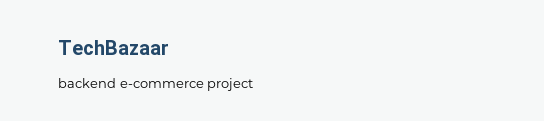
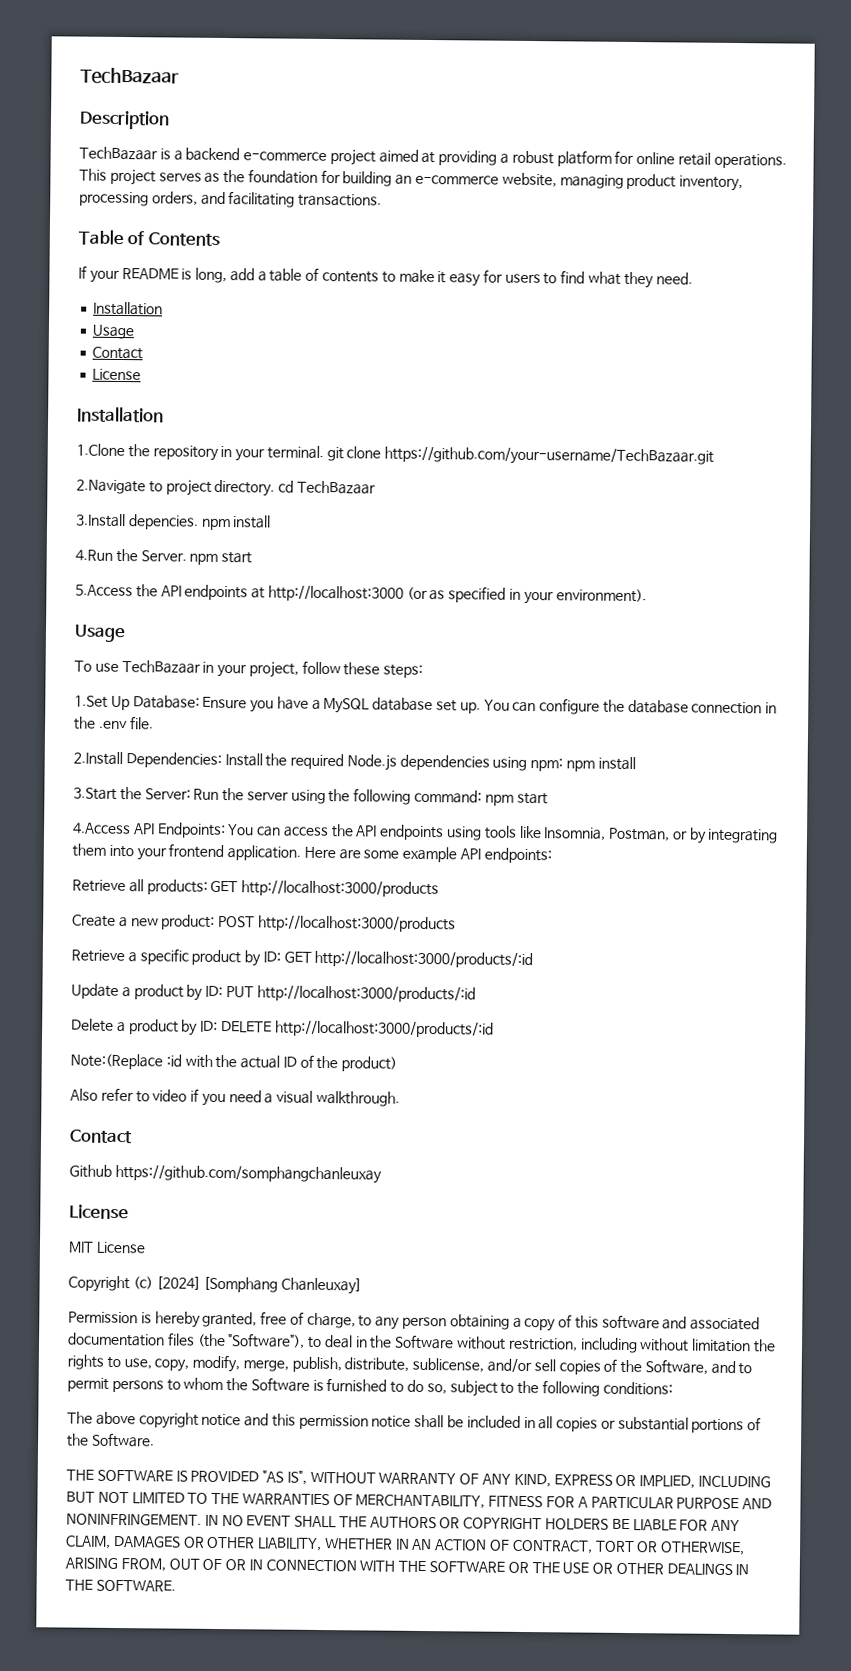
[58,40,169,55] [58,78,254,91] TechBazaar // backend e-commerce project -> [80,67,179,85] [79,110,170,130] [79,146,787,169] [79,168,744,192] [79,191,383,208] [78,229,220,246] [78,265,693,289] [93,301,164,316] [92,324,135,340] [92,346,144,360] [92,368,142,381] [77,406,164,423] [76,443,715,466] [76,479,376,497] [76,513,272,531] [75,548,253,565] [75,584,647,605] [74,624,126,643] [74,660,424,678] [74,695,778,715] [74,716,154,730] [73,751,636,772] [73,787,548,806] [73,822,779,844] [72,843,552,864] [72,879,440,898] [72,914,456,933] [71,948,534,969] [71,983,476,1003] [71,1018,494,1038] [70,1053,398,1072] [70,1087,401,1107] [69,1129,133,1144] [69,1164,382,1184] [69,1204,129,1220] [68,1241,146,1254] [68,1275,363,1295] [68,1311,761,1332] [67,1332,776,1354] [67,1354,753,1375] [67,1377,673,1397] [67,1411,762,1434] [67,1432,155,1448] [66,1469,771,1489] [66,1491,773,1510] [66,1513,741,1532] [66,1535,746,1556] [65,1557,750,1576] [65,1579,176,1592] TechBazaar // Description // TechBazaar is a backend e-commerce project aimed at providing a robust platform for online retail operations. This project serves as the foundation for building an e-commerce website, managing product inventory, processing orders, and facilitating transactions. // Table of Contents // If your README is long, add a table of contents to make it easy for users to find what they need. // Installation // Usage // Contact // License // Installation // 1.Clone the repository in your terminal. git clone https://github.com/your-username/TechBazaar.git // 2.Navigate to project directory. cd TechBazaar // 3.Install depencies. npm install // 4.Run the Server. npm start // 5.Access the API endpoints at http://localhost:3000 (or as specified in your environment). // Usage // To use TechBazaar in your project, follow these steps: // 1.Set Up Database: Ensure you have a MySQL database set up. You can configure the database connection in the .env file. // 2.Install Dependencies: Install the required Node.js dependencies using npm: npm install // 3.Start the Server: Run the server using the following command: npm start // 4.Access API Endpoints: You can access the API endpoints using tools like Insomnia, Postman, or by integrating them into your frontend application. Here are some example API endpoints: // Retrieve all products: GET http://localhost:3000/products // Create a new product: POST http://localhost:3000/products // Retrieve a specific product by ID: GET http://localhost:3000/products/:id // Update a product by ID: PUT http://localhost:3000/products/:id // Delete a product by ID: DELETE http://localhost:3000/products/:id // Note:(Replace :id with the actual ID of the product) // Also refer to video if you need a visual walkthrough. // Contact // Github https://github.com/somphangchanleuxay // License // MIT License // Copyright (c) [2024] [Somphang Chanleuxay] // Permission is hereby granted, free of charge, to any person obtaining a copy of this software and associated documentation files (the "Software"), to deal in the Software without restriction, including without limitation the rights to use, copy, modify, merge, publish, distribute, sublicense, and/or sell copies of the Software, and to permit persons to whom the Software is furnished to do so, subject to the following conditions: // The above copyright notice and this permission notice shall be included in all copies or substantial portions of the Software. // THE SOFTWARE IS PROVIDED "AS IS", WITHOUT WARRANTY OF ANY KIND, EXPRESS OR IMPLIED, INCLUDING BUT NOT LIMITED TO THE WARRANTIES OF MERCHANTABILITY, FITNESS FOR A PARTICULAR PURPOSE AND NONINFRINGEMENT. IN NO EVENT SHALL THE AUTHORS OR COPYRIGHT HOLDERS BE LIABLE FOR ANY CLAIM, DAMAGES OR OTHER LIABILITY, WHETHER IN AN ACTION OF CONTRACT, TORT OR OTHERWISE, ARISING FROM, OUT OF OR IN CONNECTION WITH THE SOFTWARE OR THE USE OR OTHER DEALINGS IN THE SOFTWARE.

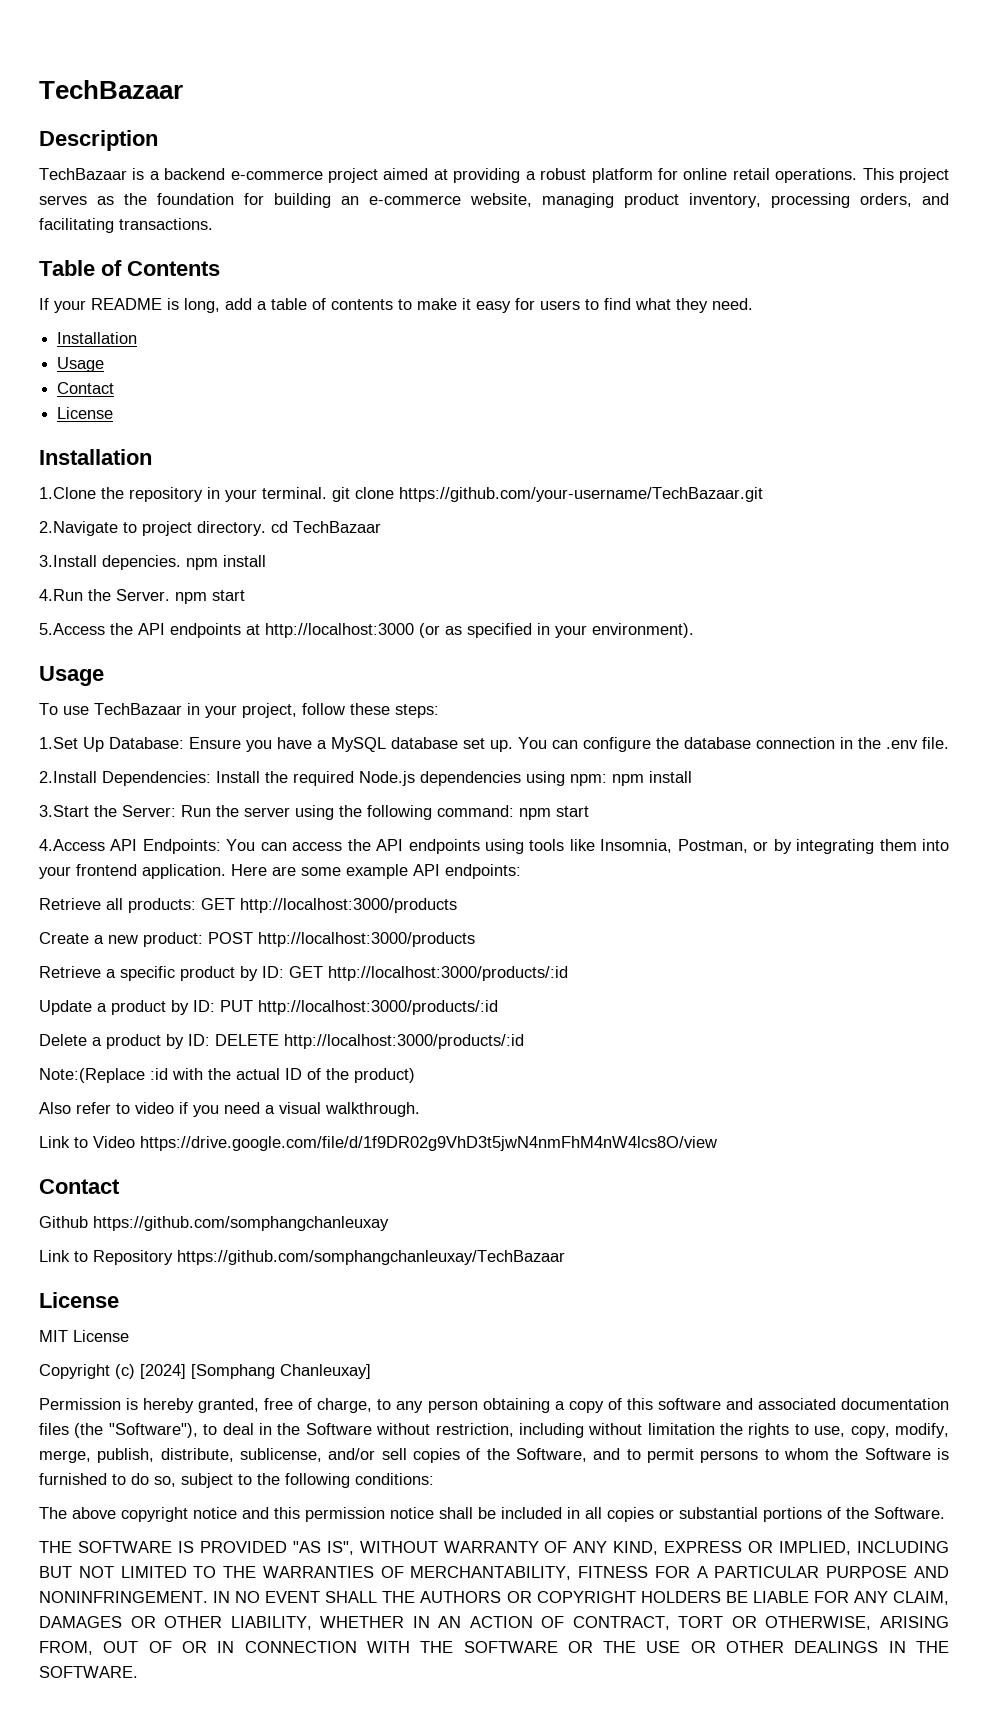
(401, 1098) none -> [39,1136,717,1151] // Link to Video https://drive.google.com/file/d/1f9DR02g9VhD3t5jwN4nmFhM4nW4lcs8O/view
(382, 1174) none -> [39,1250,565,1265] // Link to Repository https://github.com/somphangchanleuxay/TechBazaar

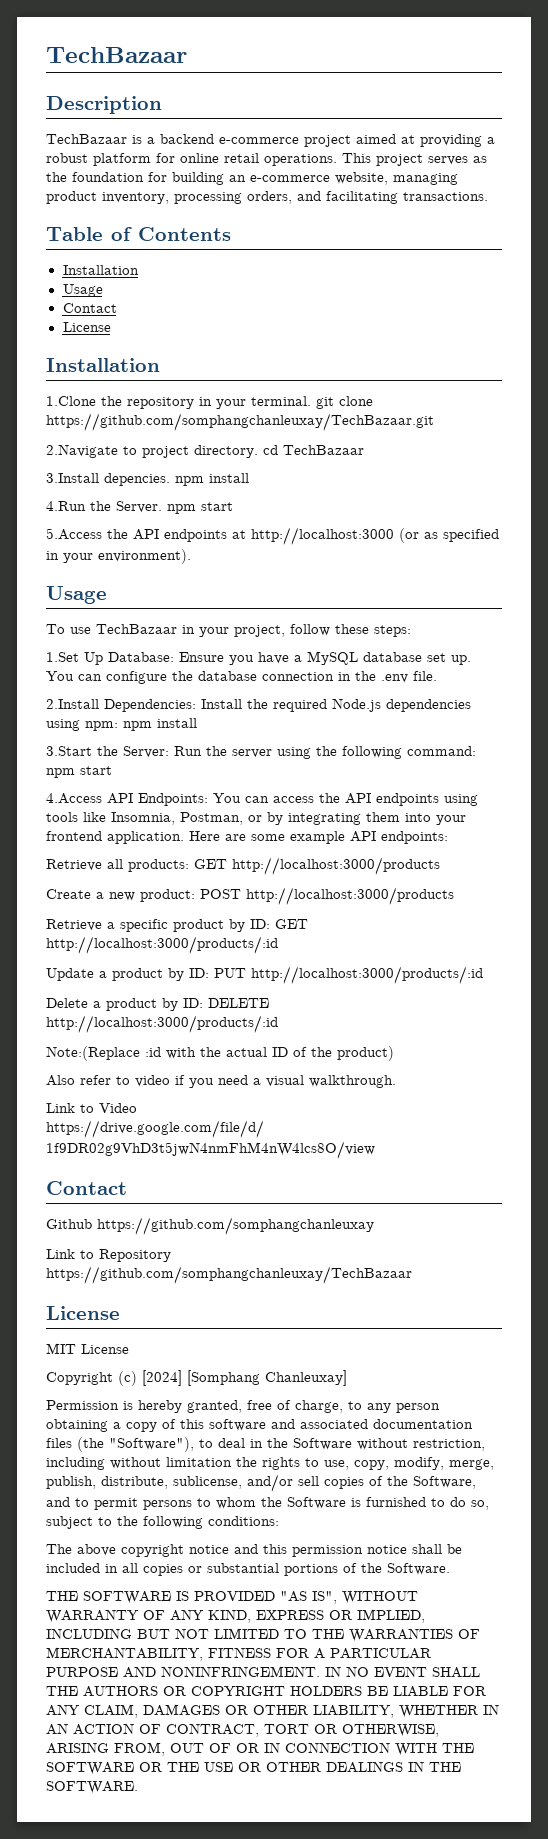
[39,298,753,313] // If your README is long, add a table of contents to make it easy for users to find what they need. -> (231, 234) none
[399,487,763,502] https://github.com/your-username/TechBazaar.git -> [46,413,434,431] https://github.com/somphangchanleuxay/TechBazaar.git

